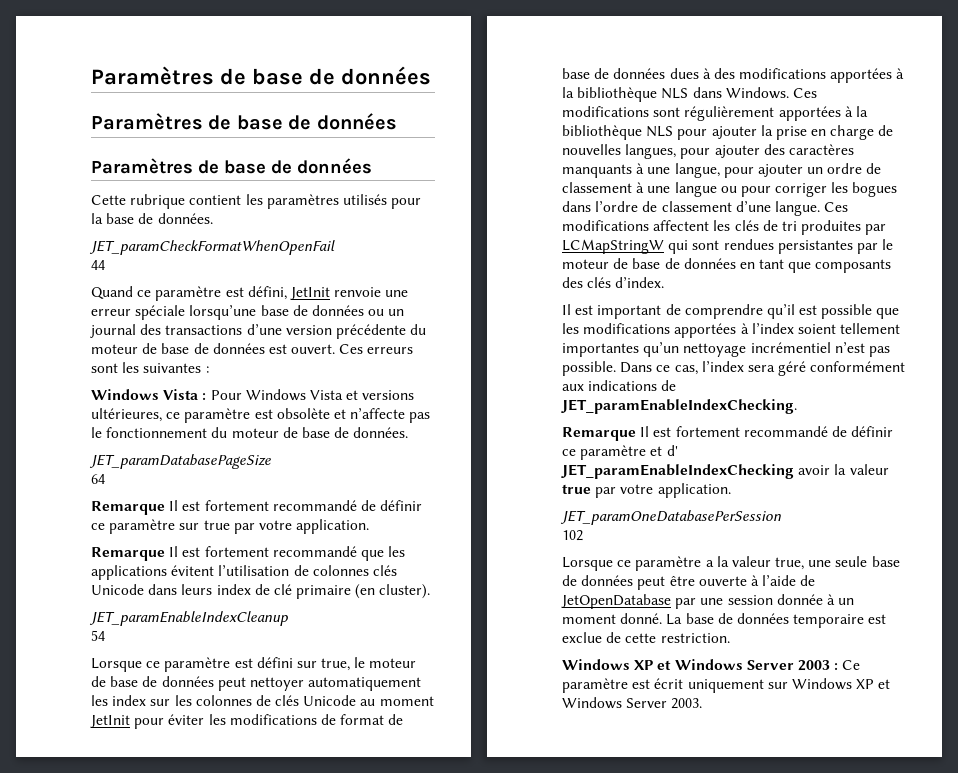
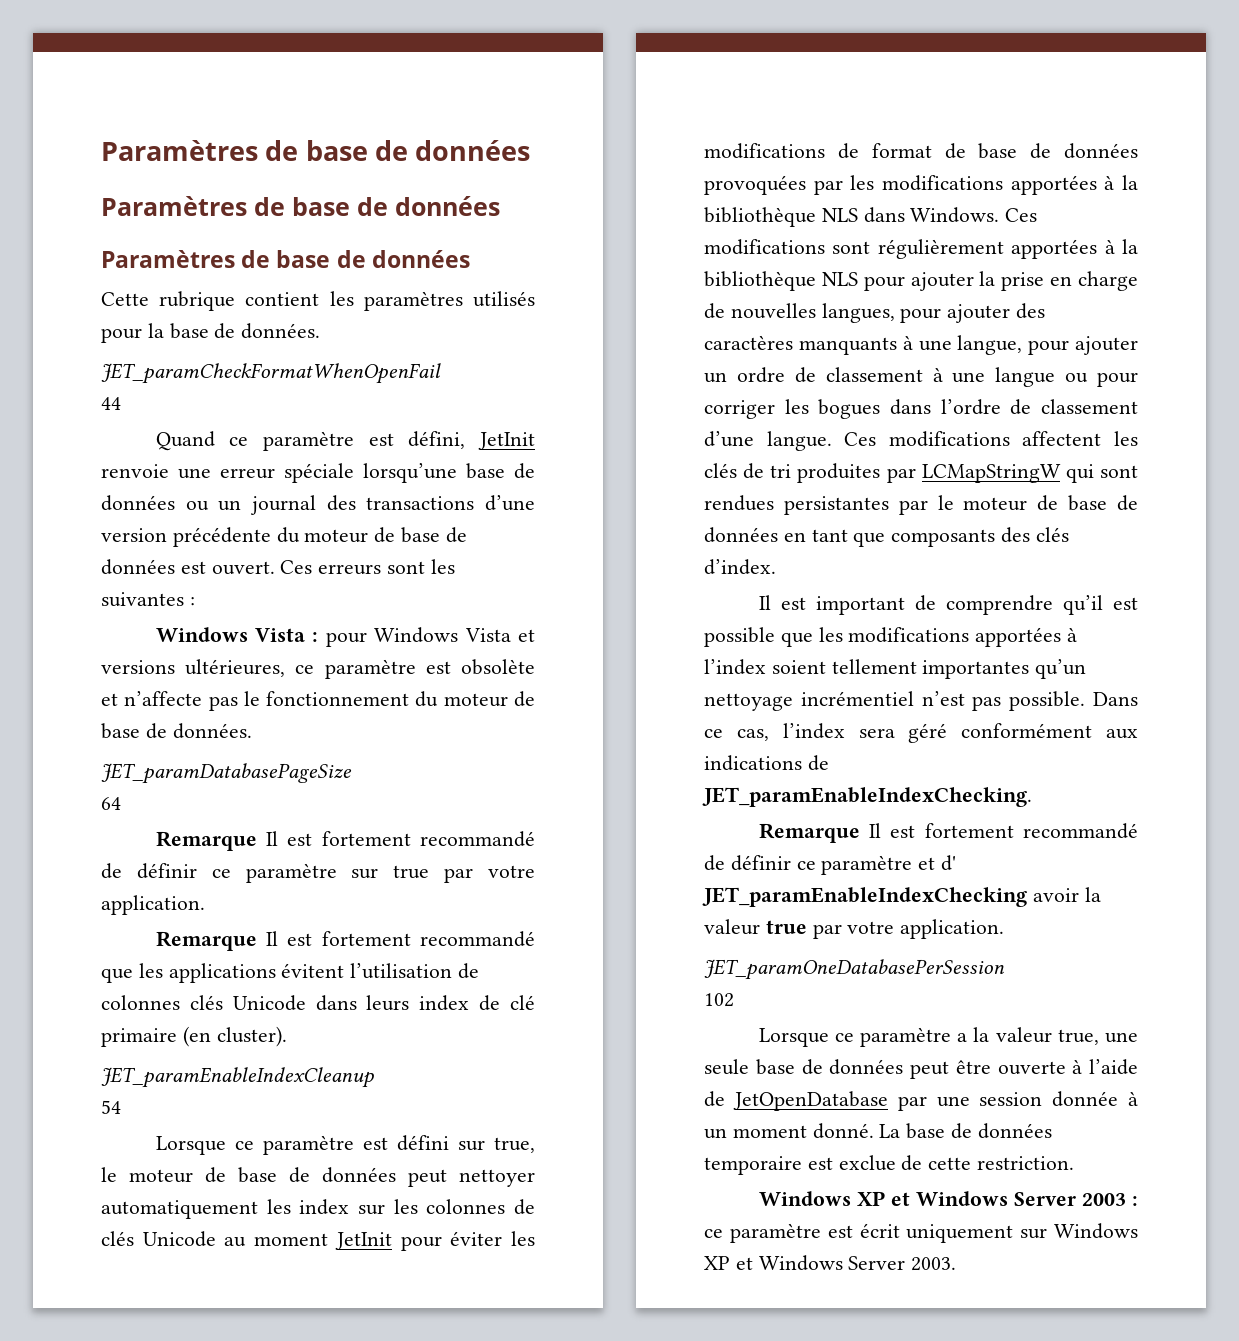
[210,390,242,400] Pour -> [325,632,367,647] pour
[669,68,735,79] dues à des -> [704,175,875,195] provoquées par les
[842,660,861,670] Ce -> [704,1229,723,1238] ce

